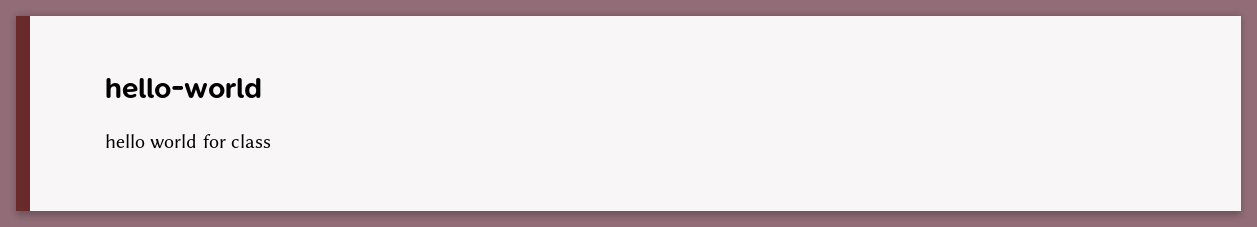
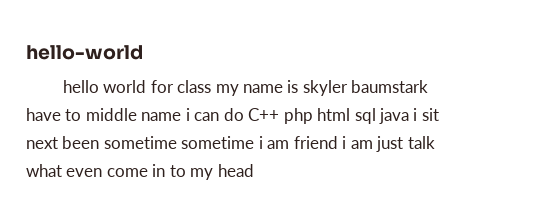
(272, 141) none -> [215,80,429,96] [26,108,439,124] [26,136,435,152] [26,164,254,180] my name is skyler baumstark have to middle name i can do C++ php html sql java i sit next been sometime sometime i am friend i am just talk what even come in to my head

